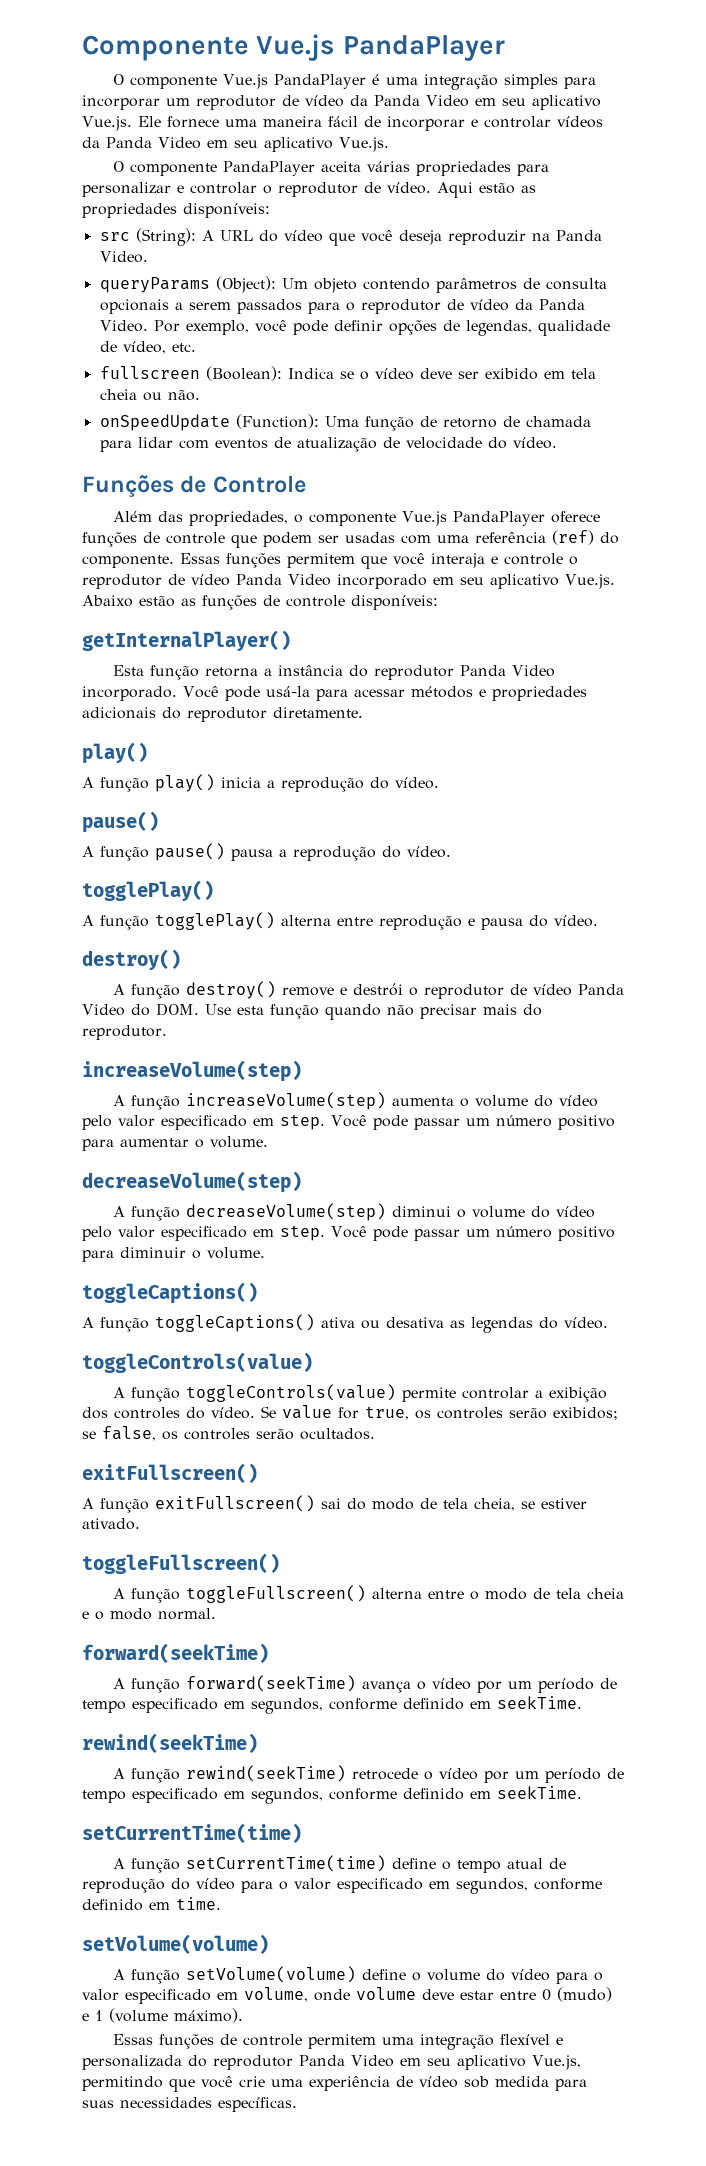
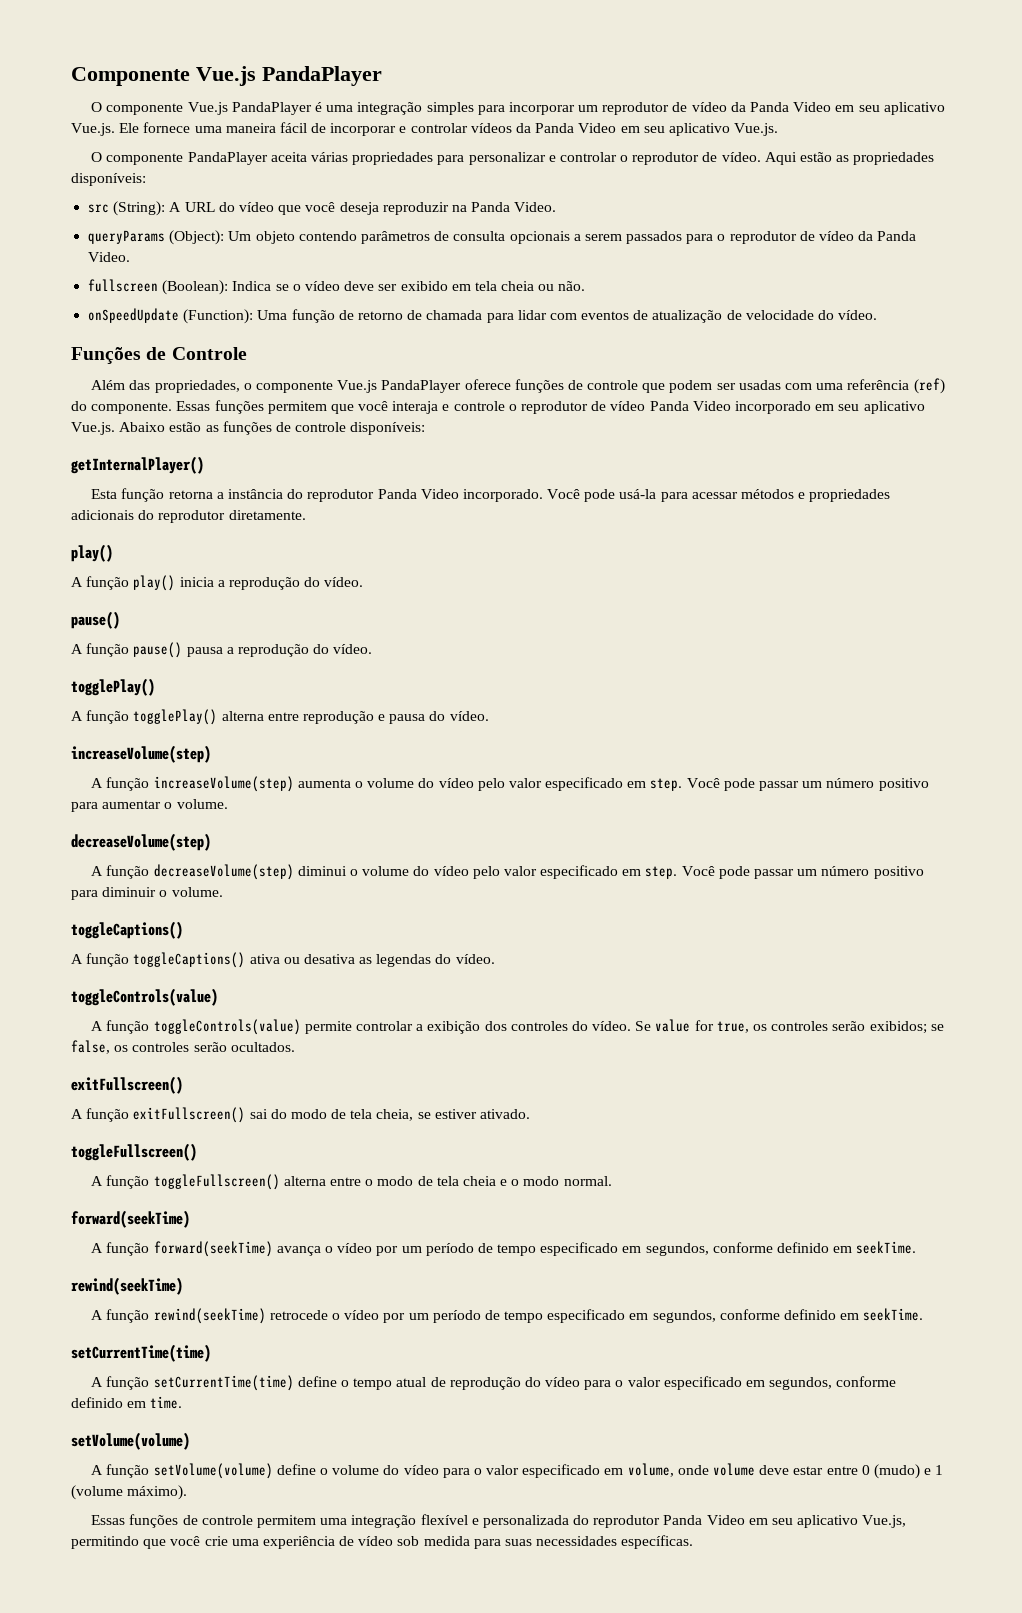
[153,320,610,336] [99,341,196,354] Por exemplo, você pode definir opções de legendas, qualidade de vídeo, etc. -> (131, 257) none
[82,949,181,970] [112,981,624,999] [82,1003,542,1020] [82,1025,167,1040] // destroy() // A função destroy() remove e destrói o reprodutor de vídeo Panda Video do DOM. Use esta função quando não precisar mais do reprodutor. -> (489, 716) none

